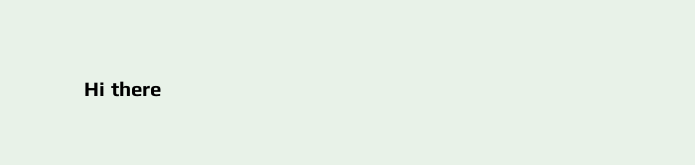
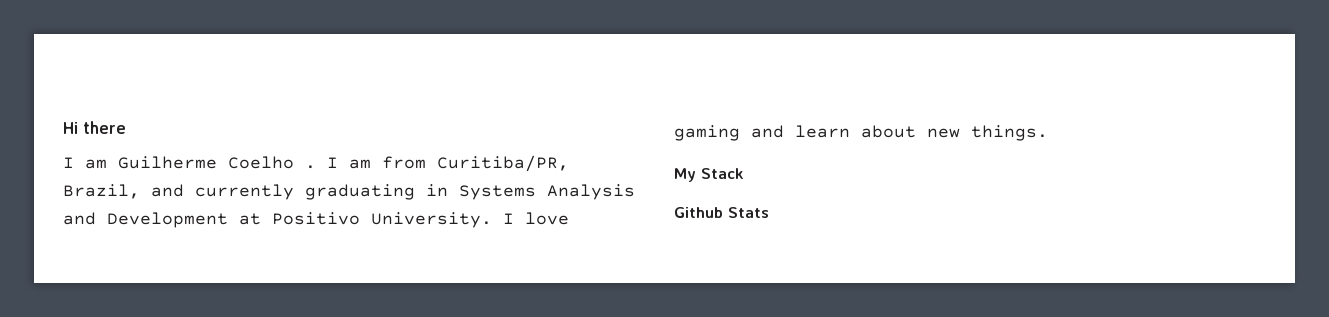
(161, 89) none -> [63,155,569,172] [63,184,635,200] [63,212,569,228] [674,125,1048,141] [674,168,744,182] [674,207,769,218] // I am Guilherme Coelho . I am from Curitiba/PR, Brazil, and currently graduating in Systems Analysis and Development at Positivo University. I love gaming and learn about new things. // My Stack // Github Stats

